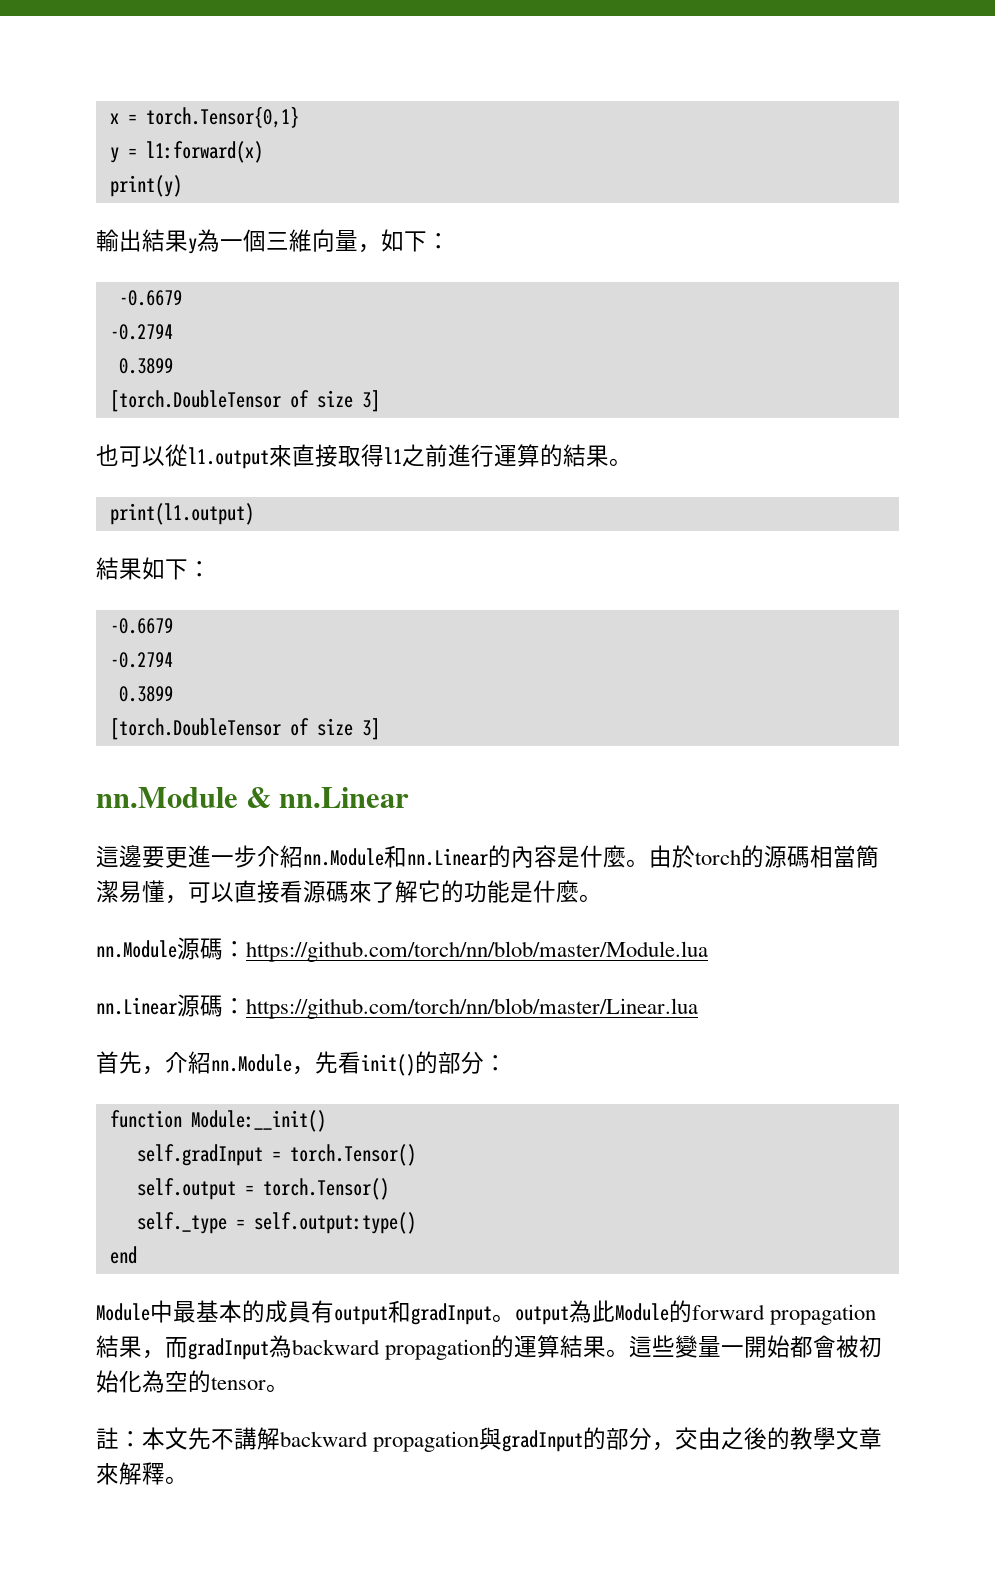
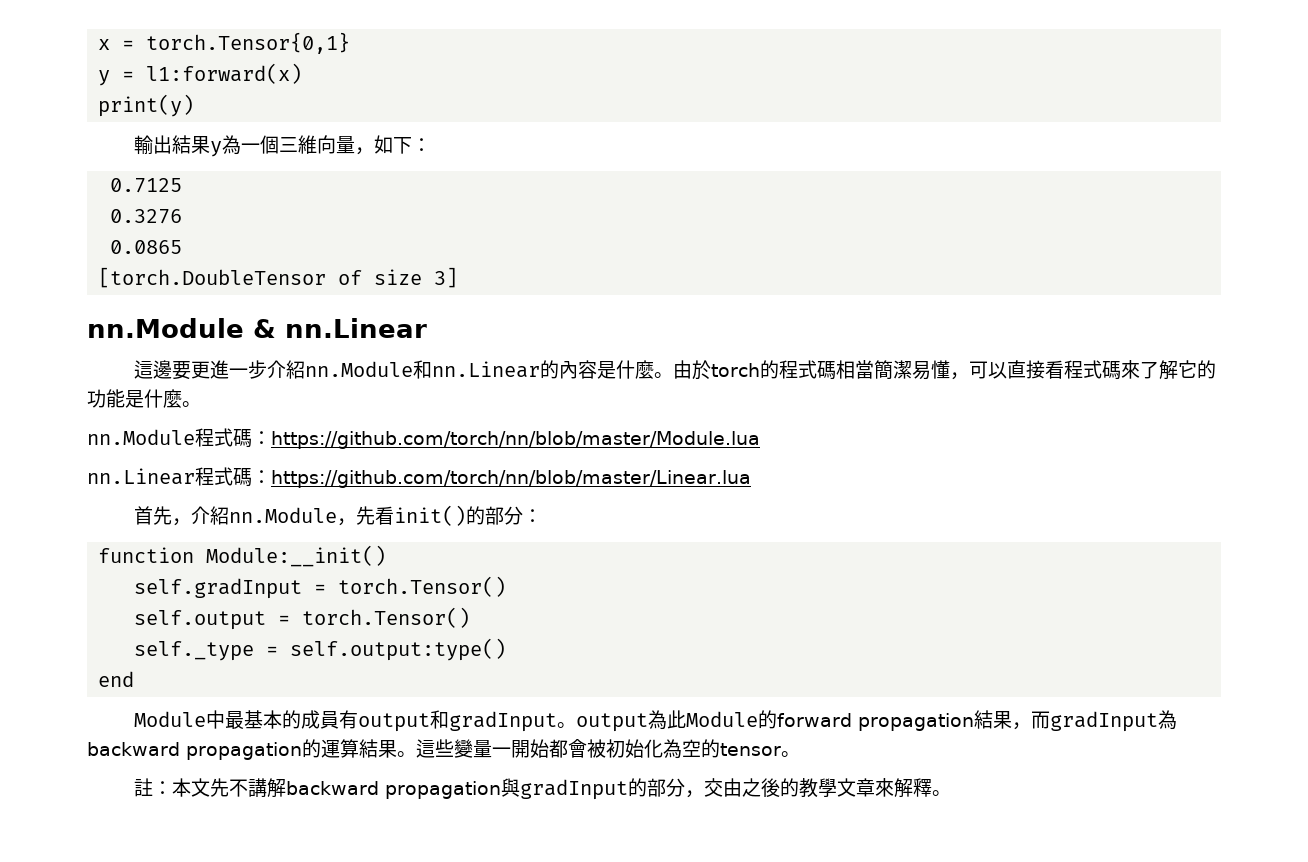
[118,290,182,306] [109,324,173,340] [118,358,173,374] [109,390,380,412] [96,444,632,469] [109,503,254,525] [96,557,211,580] [109,618,173,634] [109,652,173,668] [118,686,173,702] -0.6679 // -0.2794 // 0.3899 // [torch.DoubleTensor of size 3] // 也可以從l1.output來直接取得l1之前進行運算的結果。 // print(l1.output) // 結果如下： // -0.6679 // -0.2794 // 0.3899 -> [110,178,183,193] [110,209,183,224] [110,240,183,254] 0.7125 // 0.3276 // 0.0865
[764,845,787,868] 源 -> [778,360,817,379] 程式
[303,880,326,903] 源 -> [1063,360,1102,379] 程式
[177,937,200,960] 源 -> [195,428,233,447] 程式
[177,994,200,1017] 源 -> [195,467,233,486] 程式

